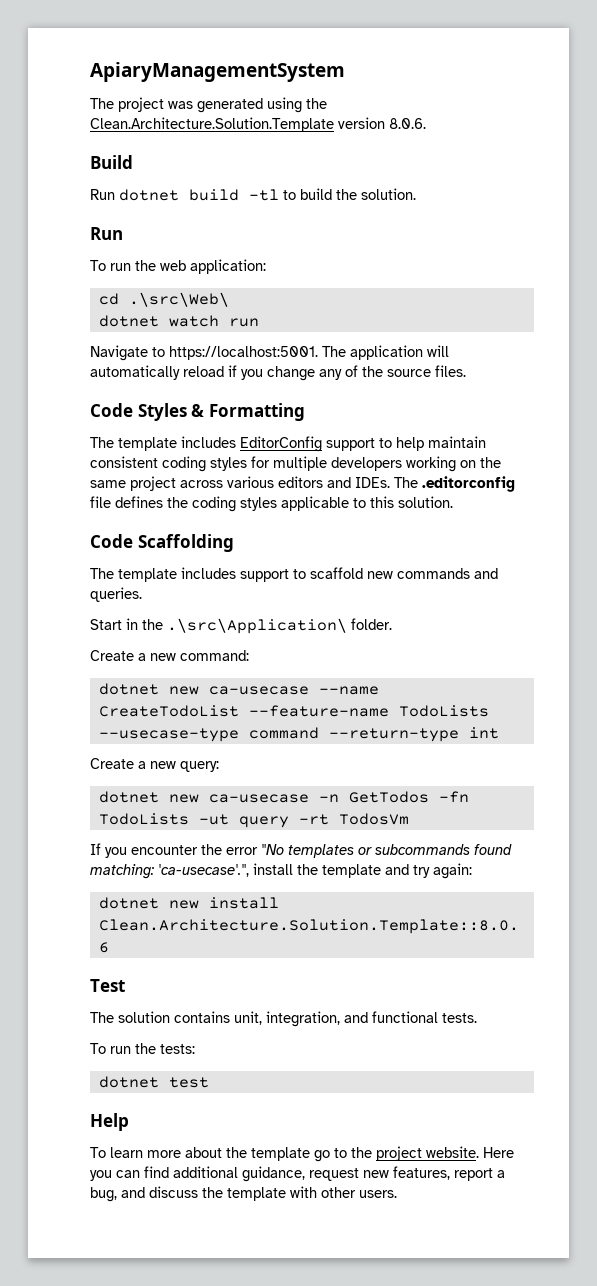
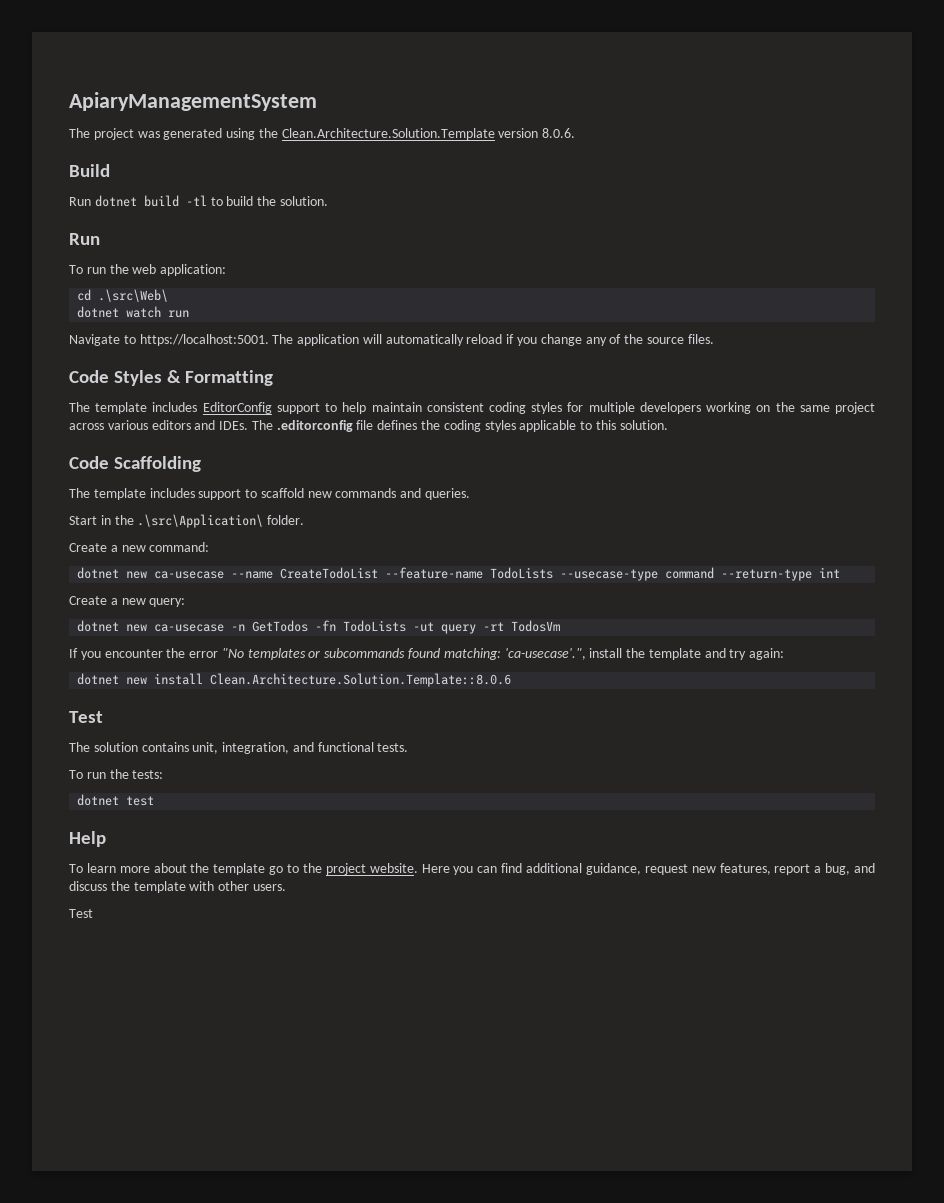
(397, 1194) none -> [69,909,93,918] // Test

